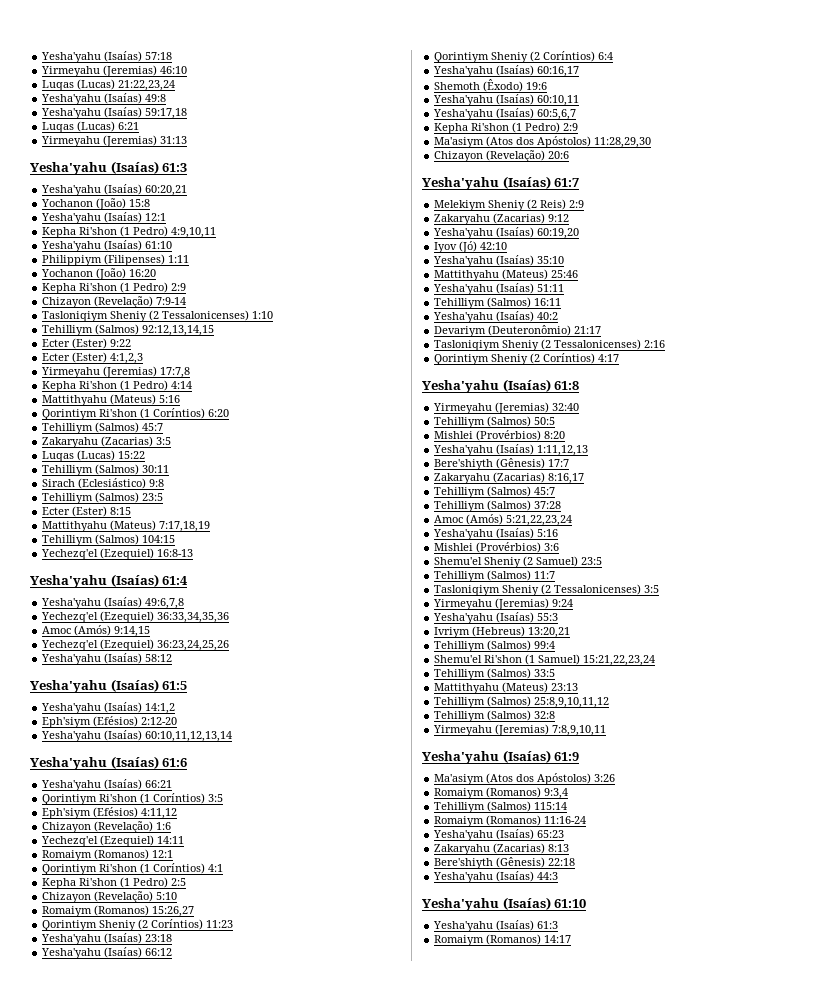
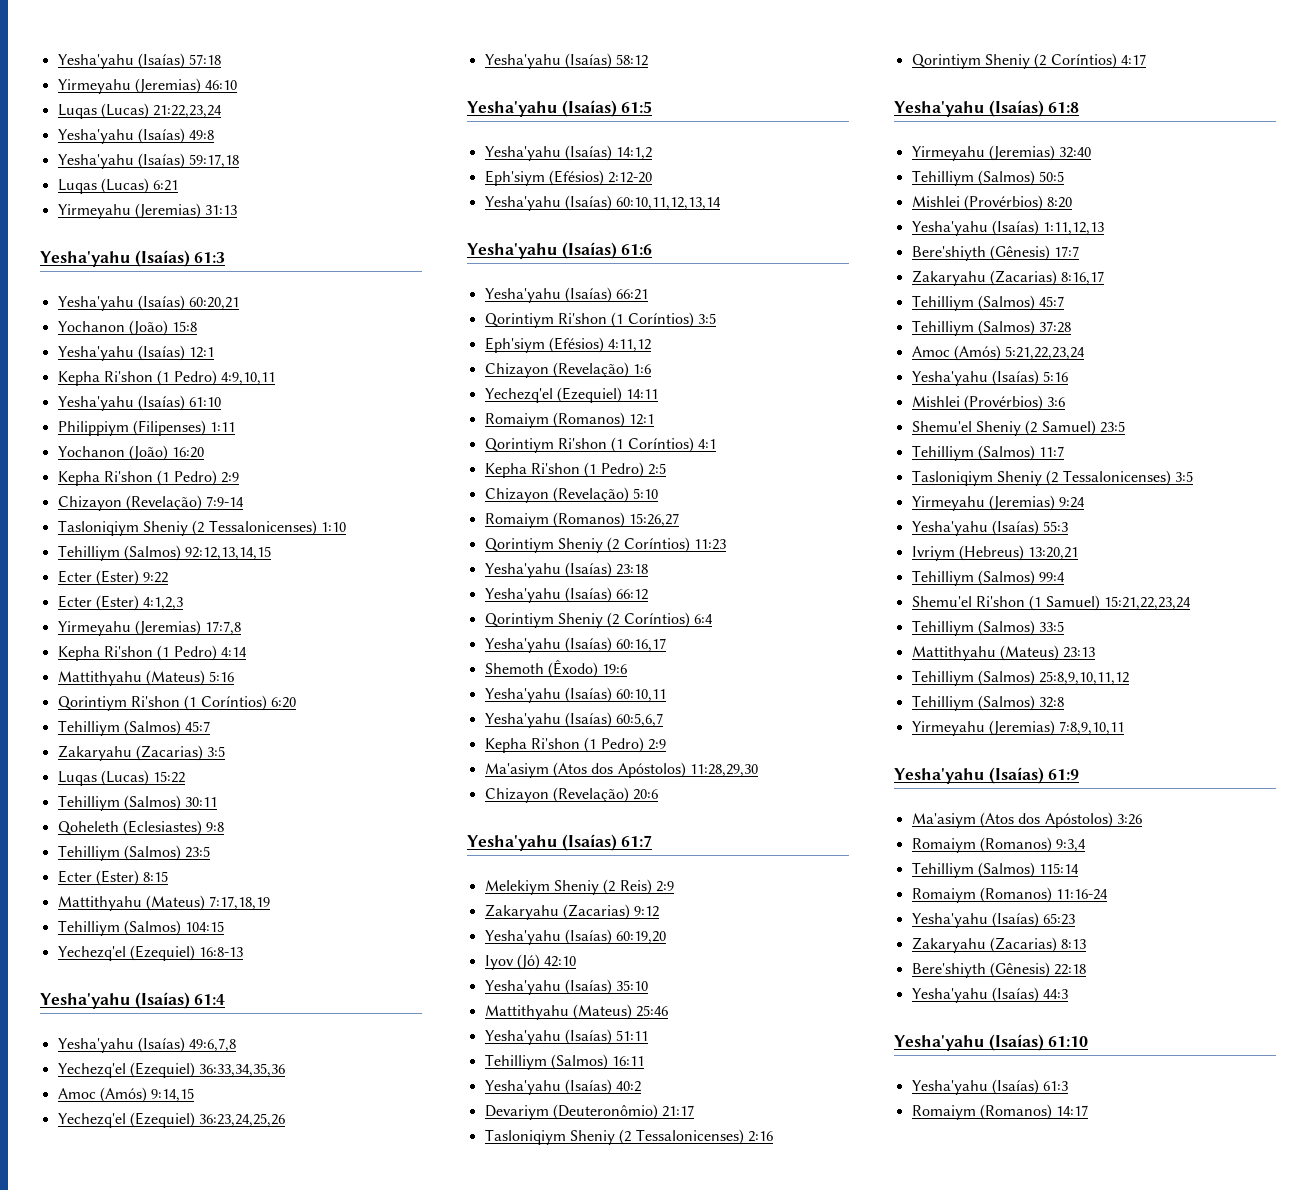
[42,478,147,489] Sirach (Eclesiástico) -> [57,820,202,836] Qoheleth (Eclesiastes)

